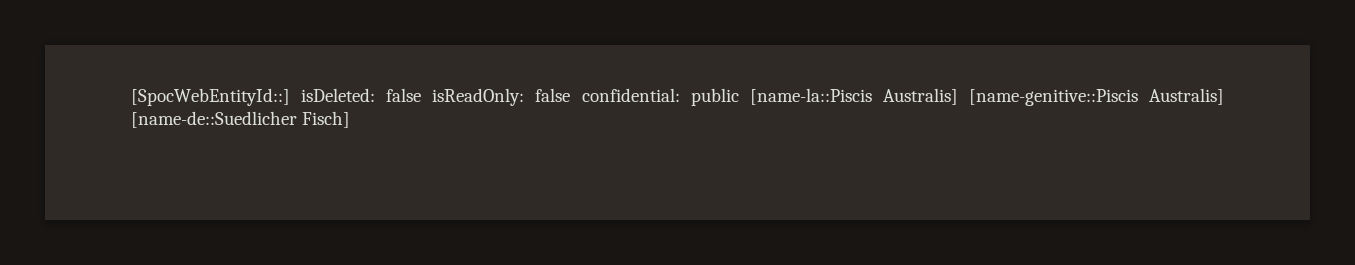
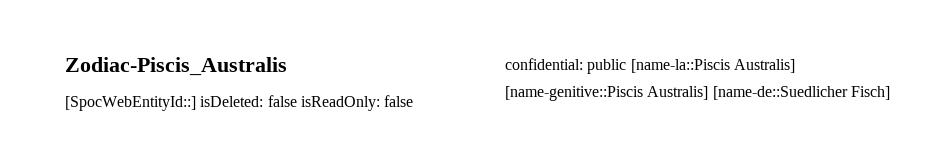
(131, 97) none -> [65,57,287,76] Zodiac-Piscis_Australis //

